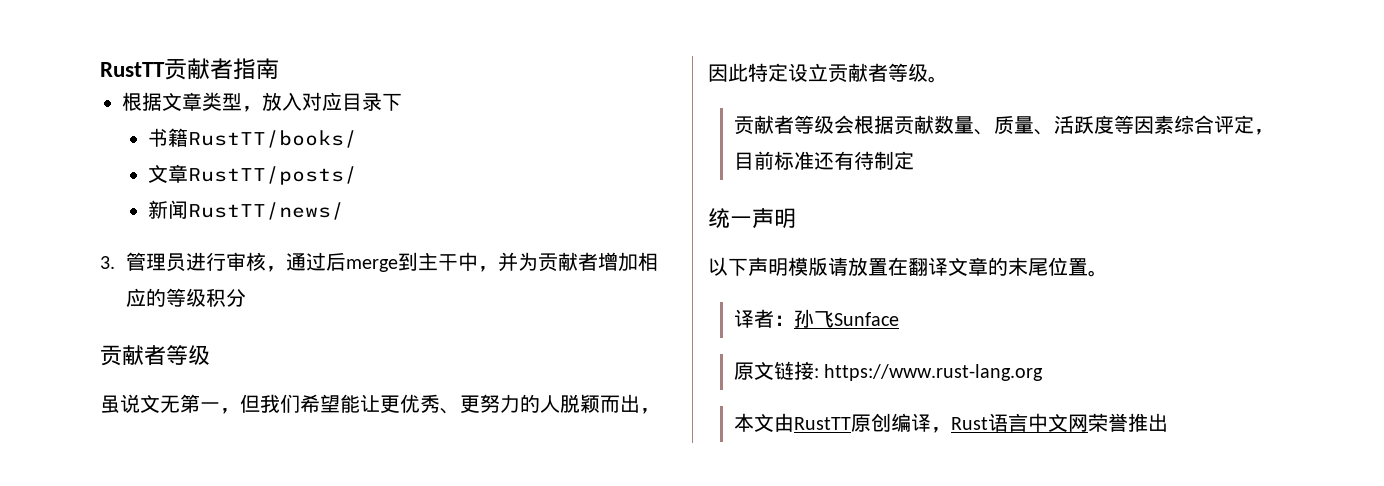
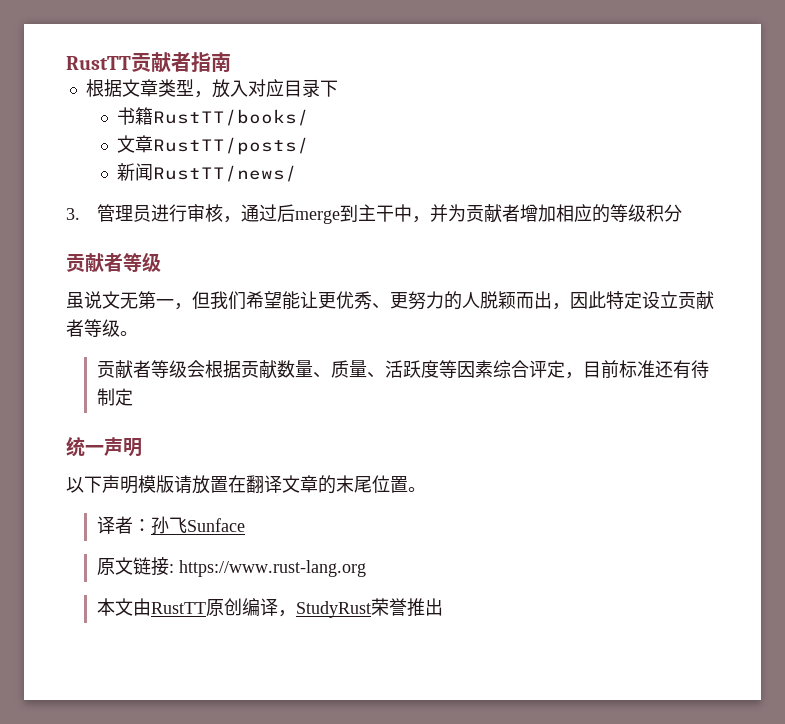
[951,413,1089,432] Rust语言中文网 -> [296,601,372,618] StudyRust

